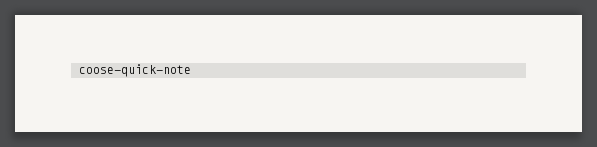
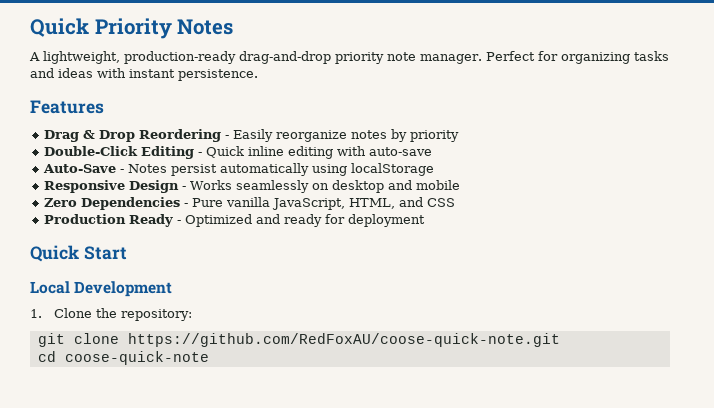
(79, 70) none -> [30,18,234,39] [29,51,669,64] [30,68,258,81] [30,100,104,114] [44,129,460,142] [44,146,433,159] [43,163,435,176] [44,180,461,193] [44,197,456,210] [44,214,426,227] [30,245,127,262] [30,281,173,297] [30,308,192,321] [37,333,560,347] [37,351,56,362] Quick Priority Notes // A lightweight, production-ready drag-and-drop priority note manager. Perfect for organizing tasks and ideas with instant persistence. // Features // Drag & Drop Reordering - Easily reorganize notes by priority // Double-Click Editing - Quick inline editing with auto-save // Auto-Save - Notes persist automatically using localStorage // Responsive Design - Works seamlessly on desktop and mobile // Zero Dependencies - Pure vanilla JavaScript, HTML, and CSS // Production Ready - Optimized and ready for deployment // Quick Start // Local Development // 1. Clone the repository: // git clone https://github.com/RedFoxAU/coose-quick-note.git // cd

